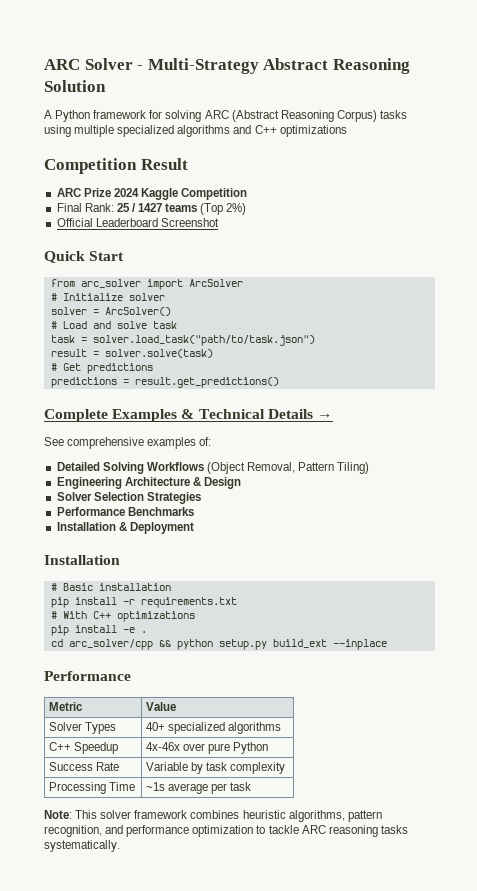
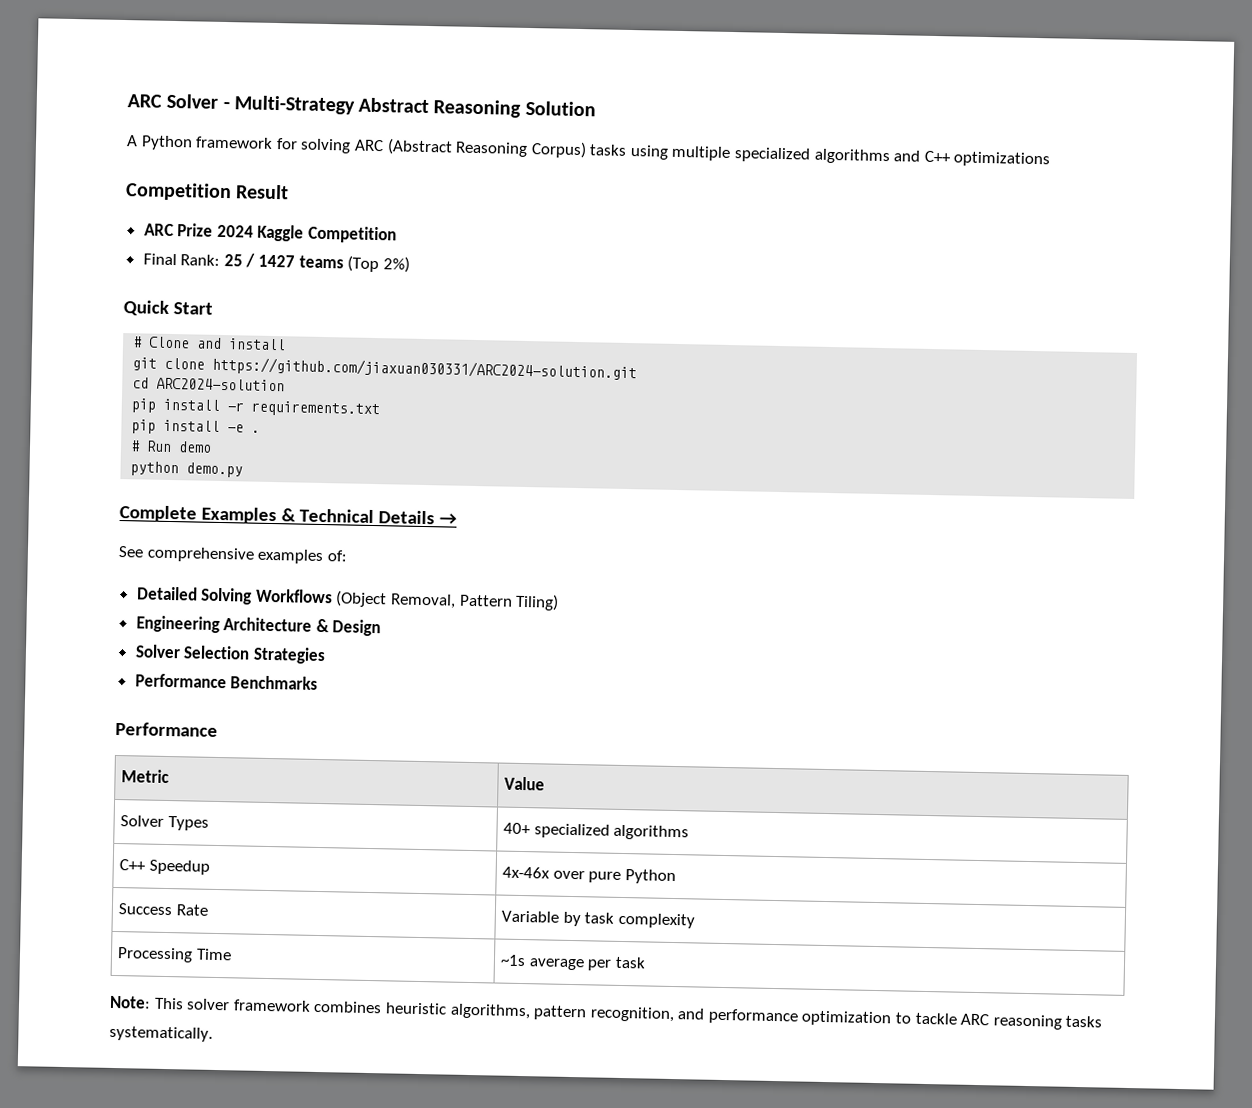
[56,218,219,227] // Official Leaderboard Screenshot -> (410, 264) none
[50,279,243,290] [50,293,165,301] [50,307,171,316] [50,321,177,329] [50,335,315,346] [50,349,213,358] [50,363,153,374] [50,377,279,388] from arc_solver import ArcSolver // # Initialize solver // solver = ArcSolver() // # Load and solve task // task = solver.load_task("path/to/task.json") // result = solver.solve(task) // # Get predictions // predictions = result.get_predictions() -> [132,336,287,351] [132,356,638,382] [132,377,286,392] [131,398,381,418] [131,419,261,434] [130,440,213,453] [130,461,244,478] # Clone and install // git clone https://github.com/jiaxuan030331/ARC2024-solution.git // cd ARC2024-solution // pip install -r requirements.txt // pip install -e . // # Run demo // python demo.py
[56,522,194,534] [44,555,120,565] [50,583,171,591] [50,597,237,608] [50,611,195,622] [50,625,147,636] [50,639,387,650] // Installation & Deployment // Installation // # Basic installation // pip install -r requirements.txt // # With C++ optimizations // pip install -e . // cd arc_solver/cpp && python setup.py build_ext --inplace -> (319, 682) none

